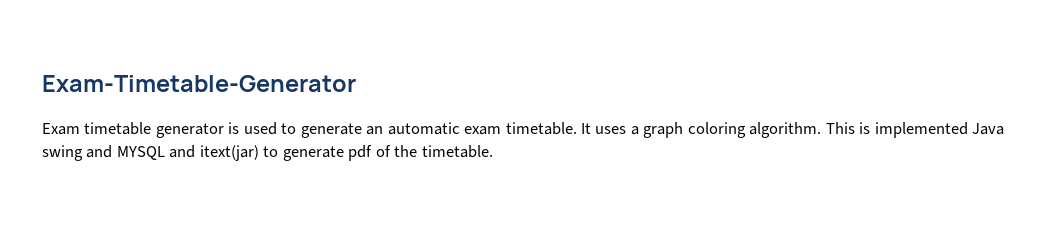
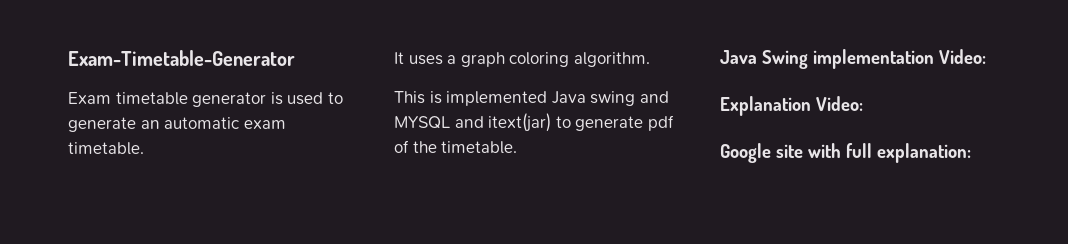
(577, 128) none -> (144, 148) //
(822, 130) none -> (650, 59) //
(493, 151) none -> [720,49,986,69] [720,96,863,116] [720,143,971,163] // Java Swing implementation Video: // Explanation Video: // Google site with full explanation:

